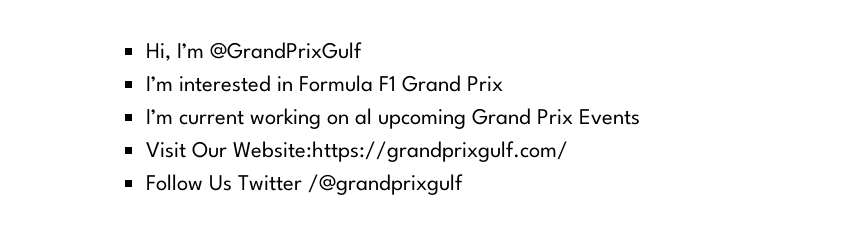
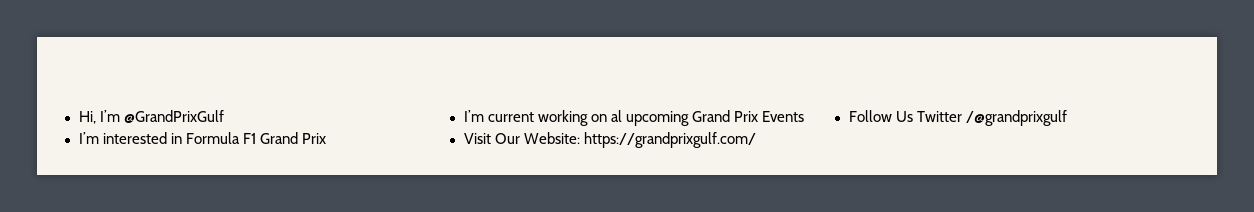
[232,141,568,162] Website:https://grandprixgulf.com/ -> [523,132,756,148] Website: https://grandprixgulf.com/

